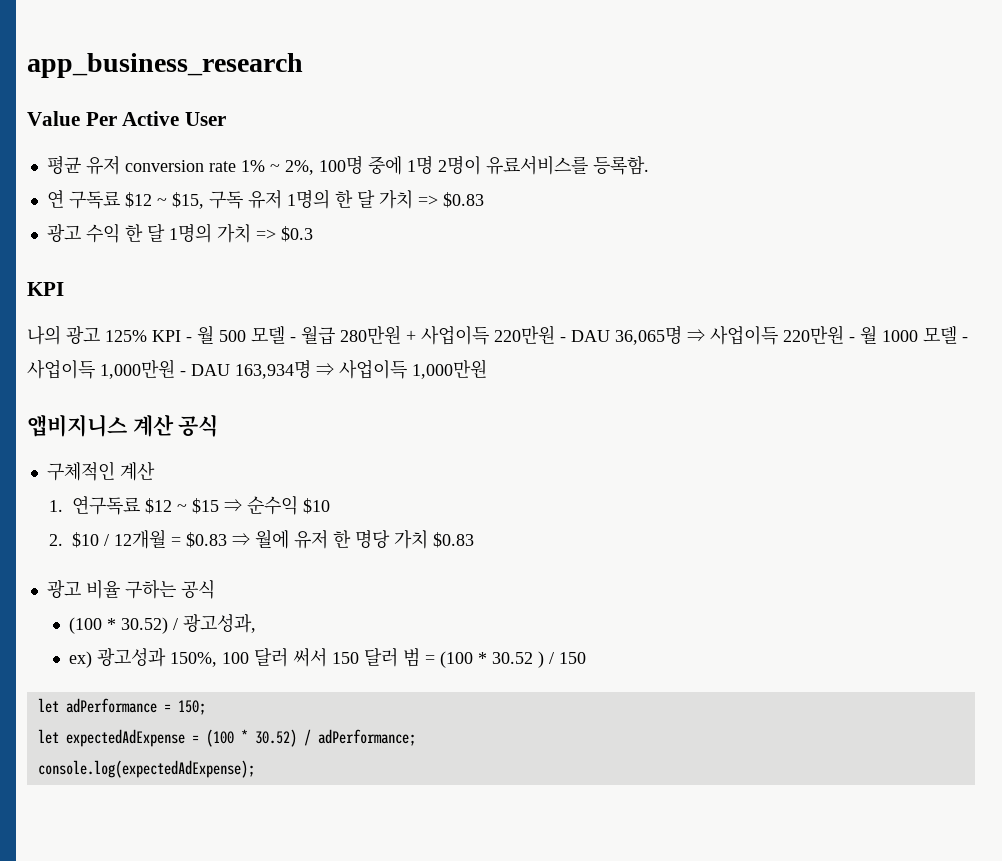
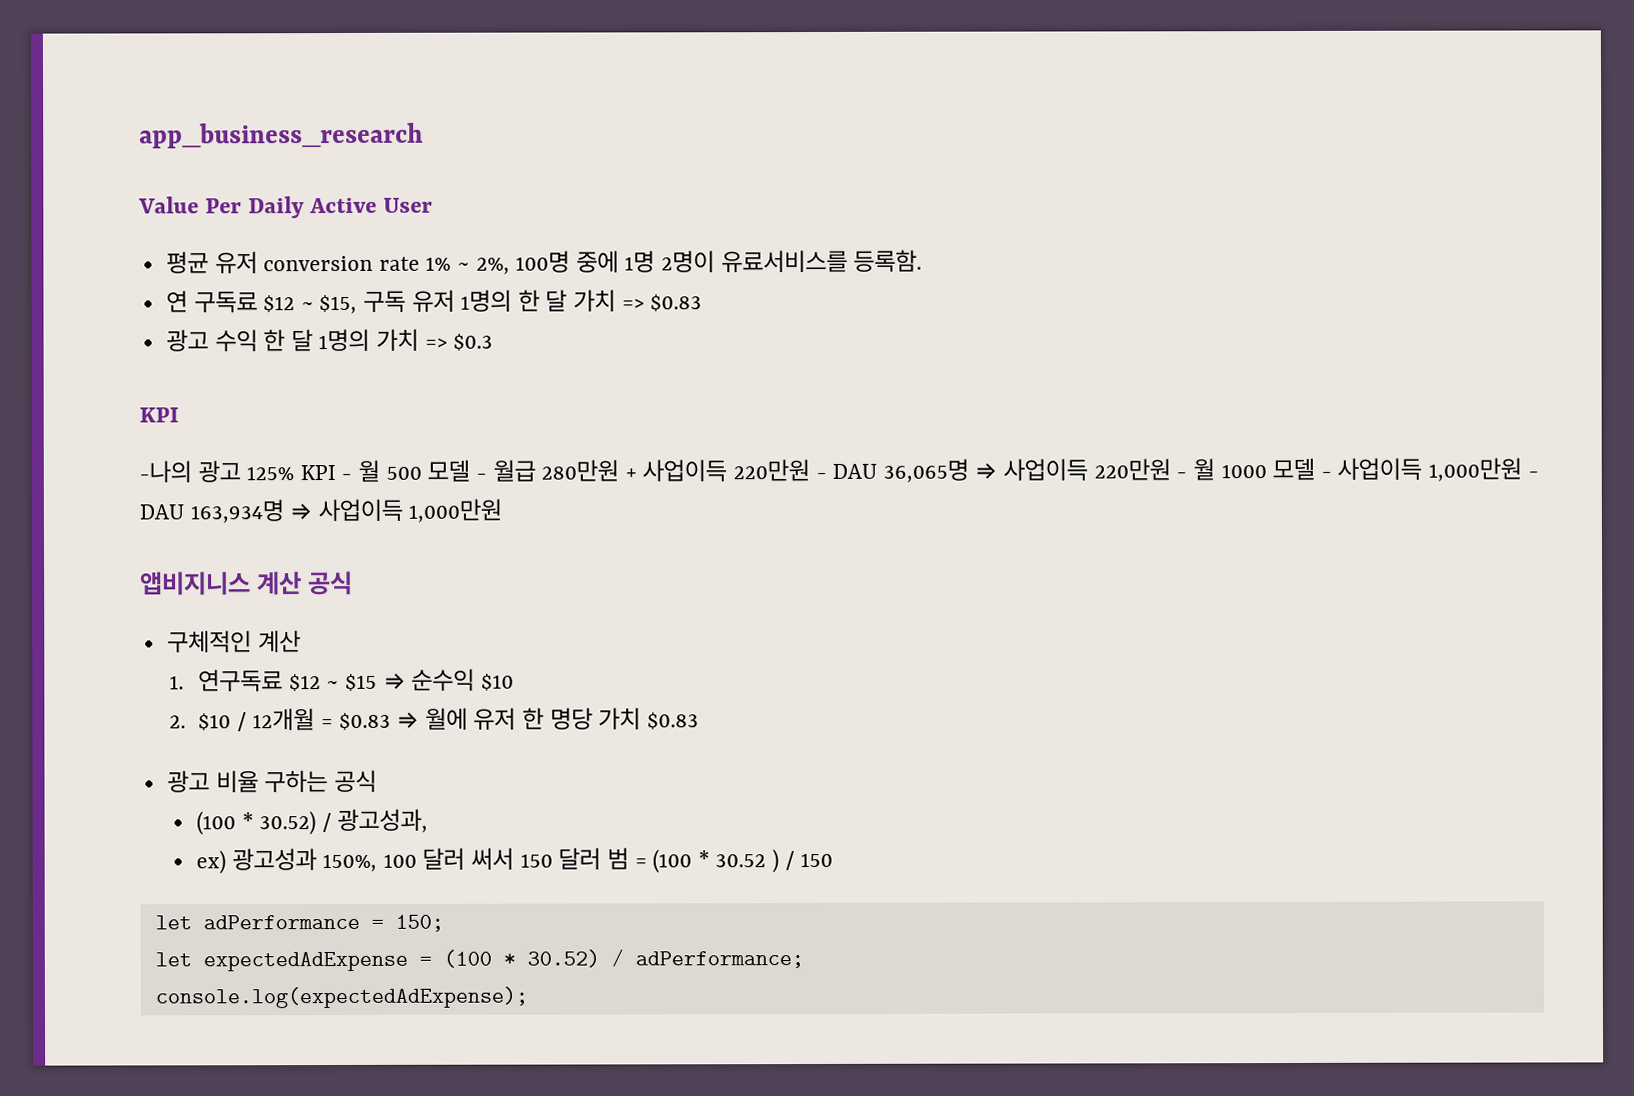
(117, 119) none -> [247,196,305,219] Daily
[27,325,61,345] 나의 -> [139,460,192,483] -나의

